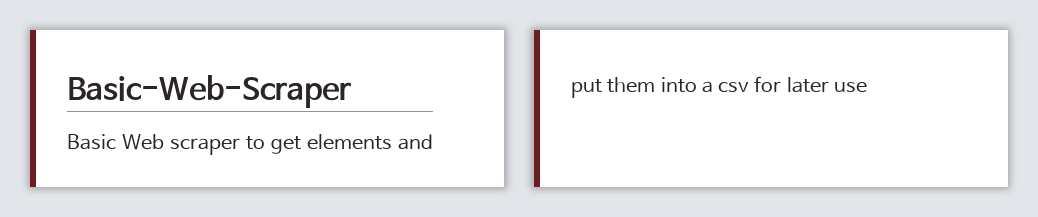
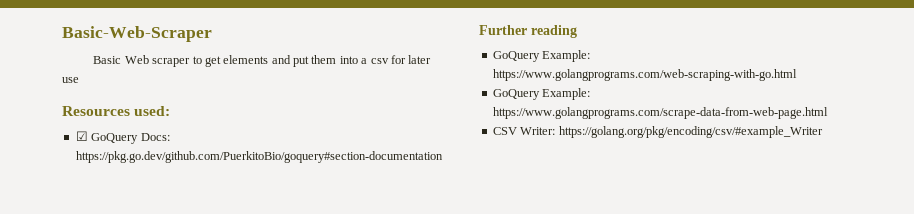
(867, 87) none -> [62,106,171,116] [75,131,170,144] [75,151,443,163] [479,25,577,38] [492,50,591,62] [492,69,797,81] [492,88,591,100] [492,107,828,119] [492,126,823,138] // Resources used: // ☑ GoQuery Docs: https://pkg.go.dev/github.com/PuerkitoBio/goquery#section-documentation // Further reading // GoQuery Example: https://www.golangprograms.com/web-scraping-with-go.html // GoQuery Example: https://www.golangprograms.com/scrape-data-from-web-page.html // CSV Writer: https://golang.org/pkg/encoding/csv/#example_Writer

